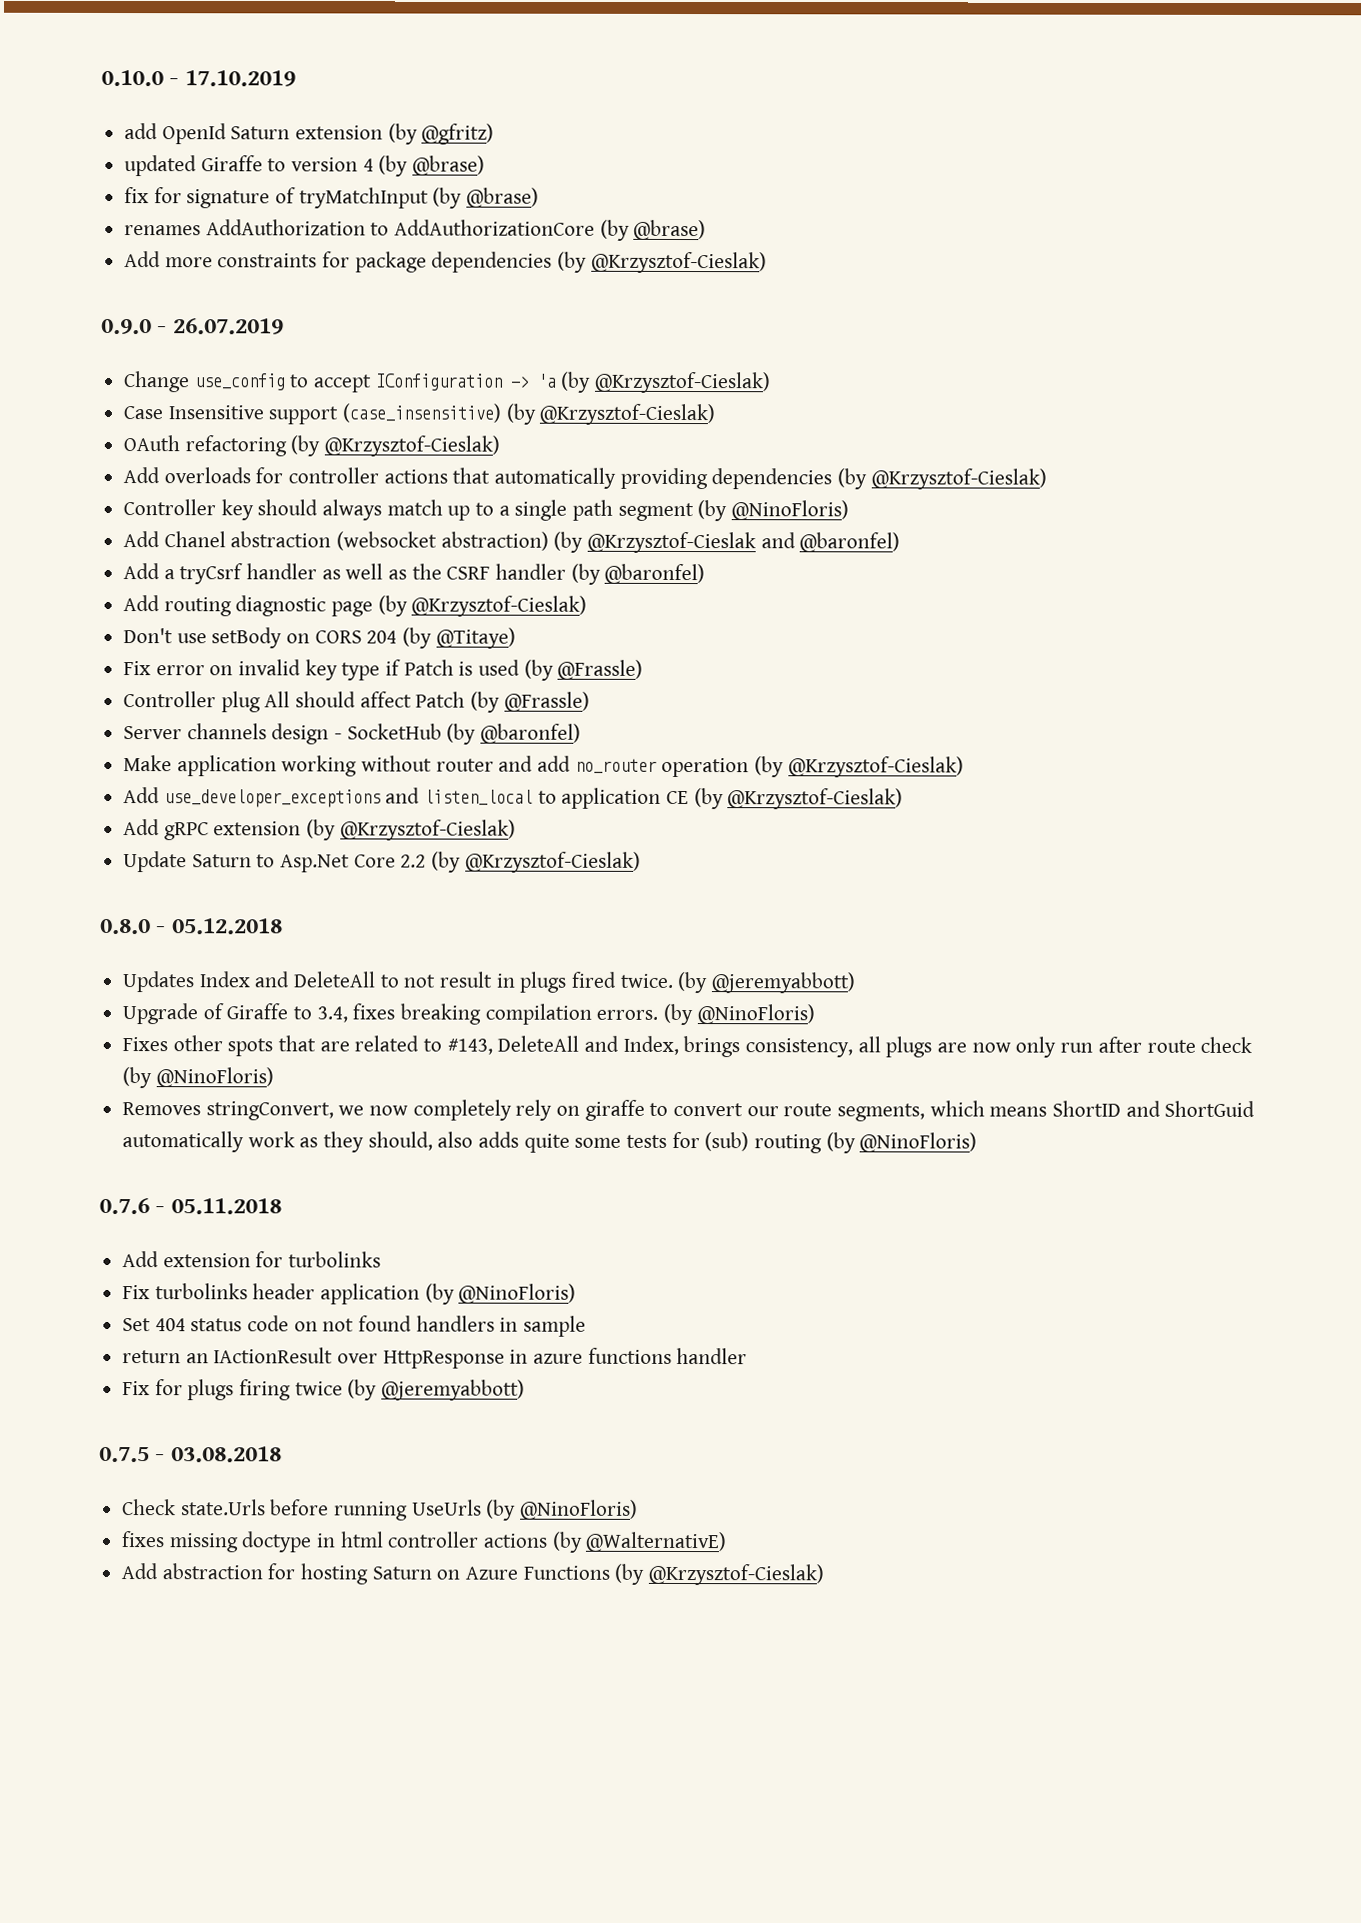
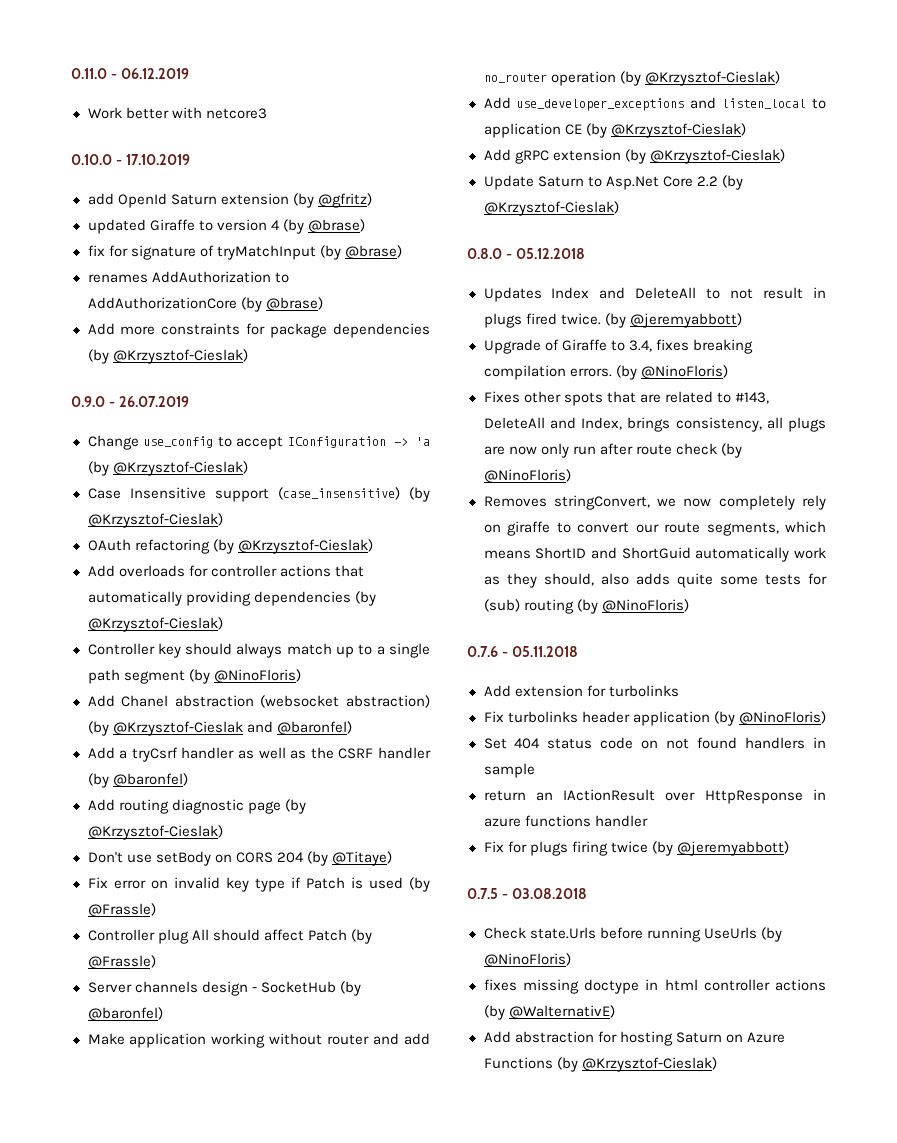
(101, 78) none -> [71,68,189,79] [87,107,267,119] 0.11.0 - 06.12.2019 // Work better with netcore3 //

